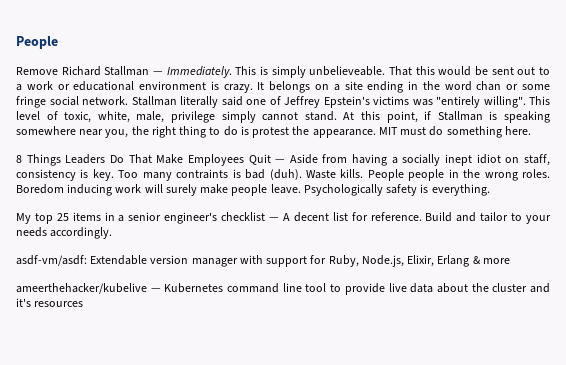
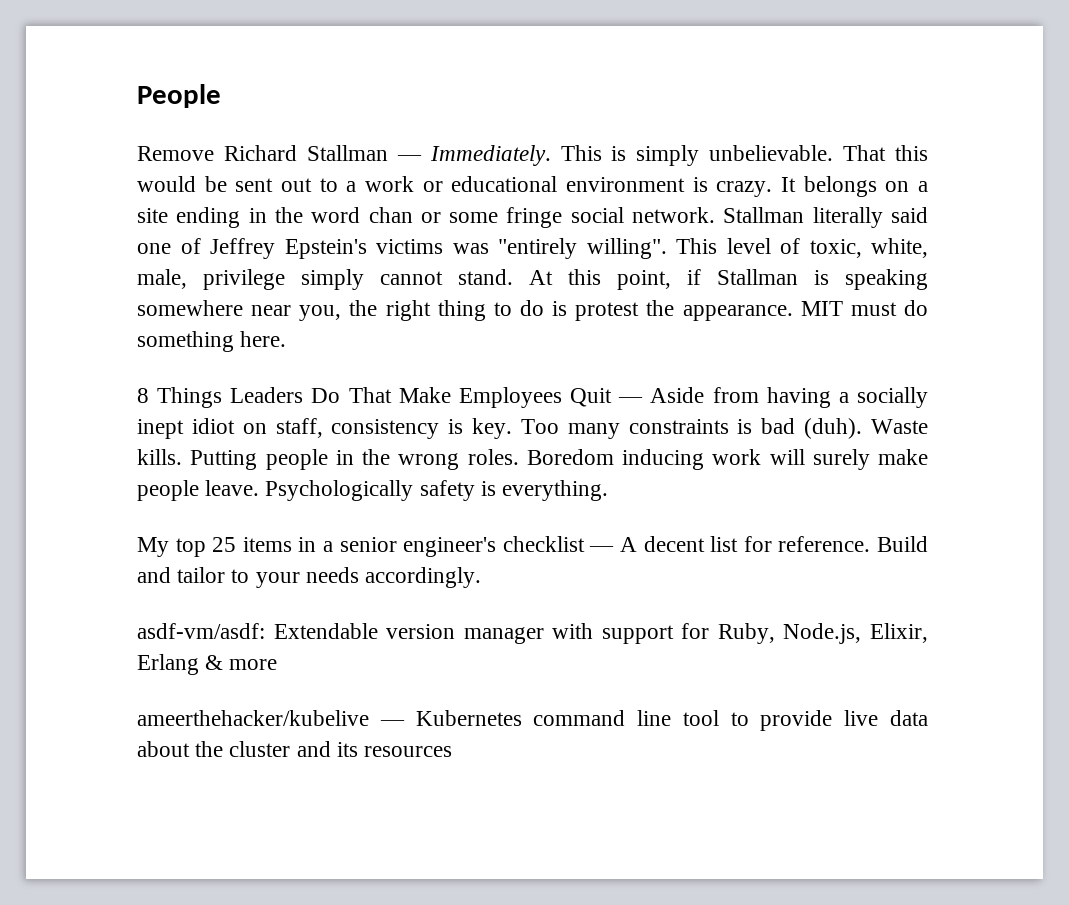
[309,66,386,76] unbelieveable. -> [709,145,834,161] unbelievable.
[176,169,229,179] contraints -> [628,419,729,434] constraints
[367,169,404,181] People -> [190,450,258,470] Putting
[16,298,31,307] it's -> [336,742,358,757] its

